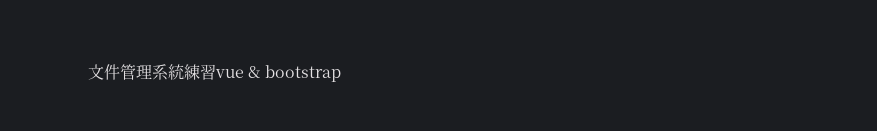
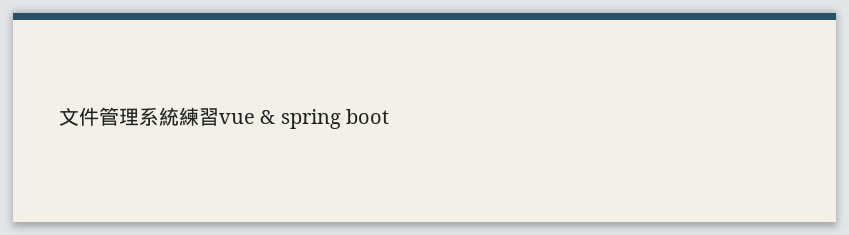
[264,65,341,82] bootstrap -> [280,109,390,129] spring boot

